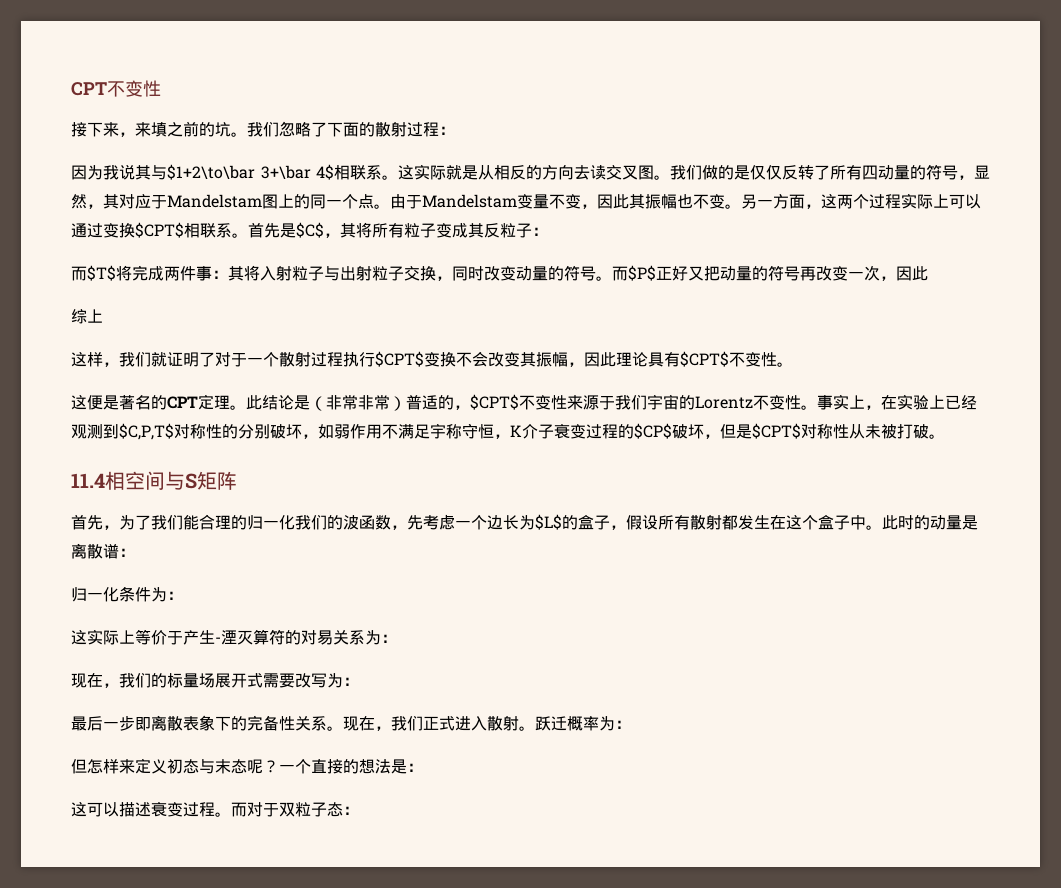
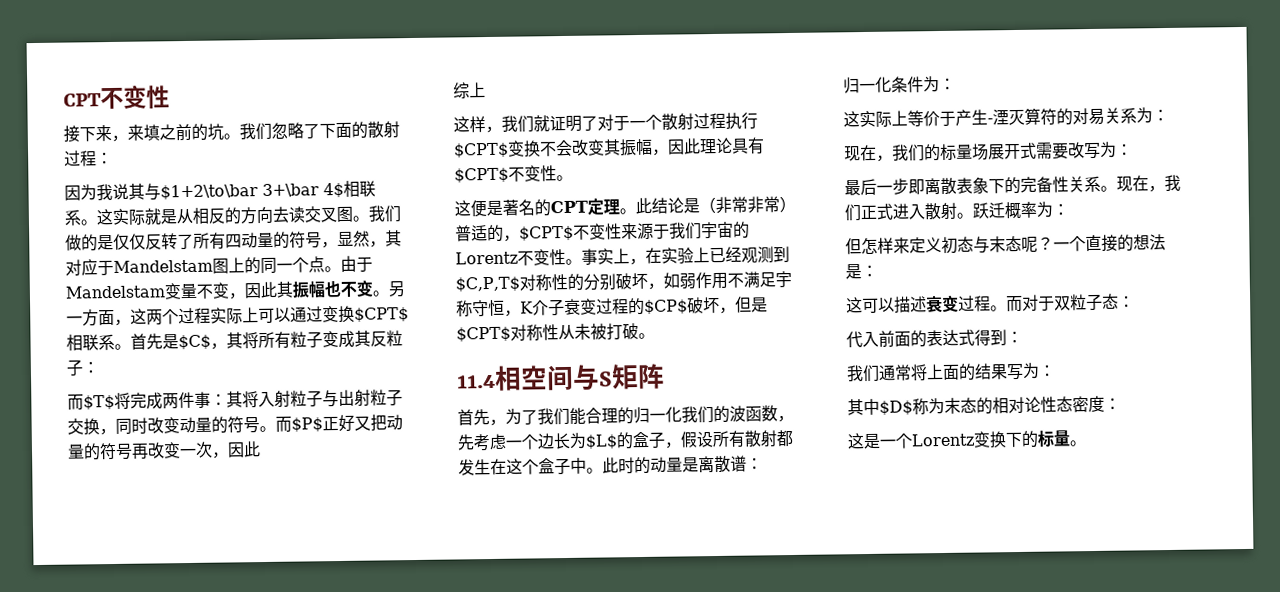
(359, 810) none -> [846,329,1023,349] [846,362,1056,383] [847,395,1121,416] [847,430,1087,450] // 代入前面的表达式得到： // 我们通常将上面的结果写为： // 其中$D$称为末态的相对论性态密度： // 这是一个Lorentz变换下的标量。

